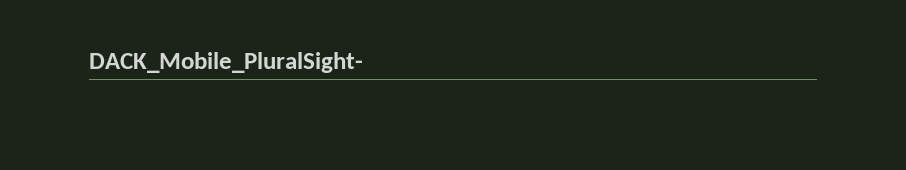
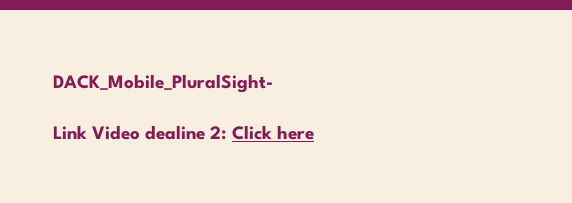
(363, 62) none -> [53,125,314,140] // Link Video dealine 2: Click here

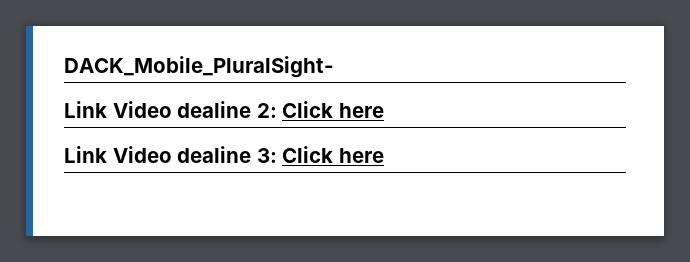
(314, 132) none -> [64,146,384,163] // Link Video dealine 3: Click here

